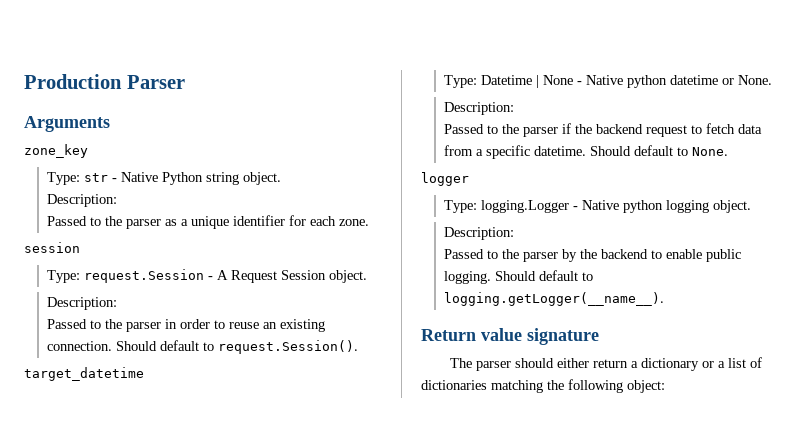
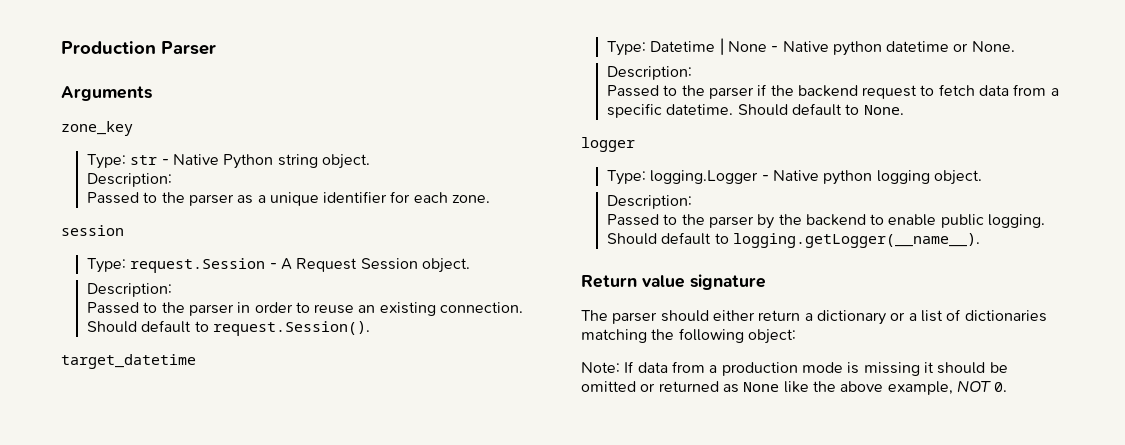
(665, 386) none -> [581,361,1008,376] [581,380,1008,395] // Note: If data from a production mode is missing it should be omitted or returned as None like the above example, NOT 0.

